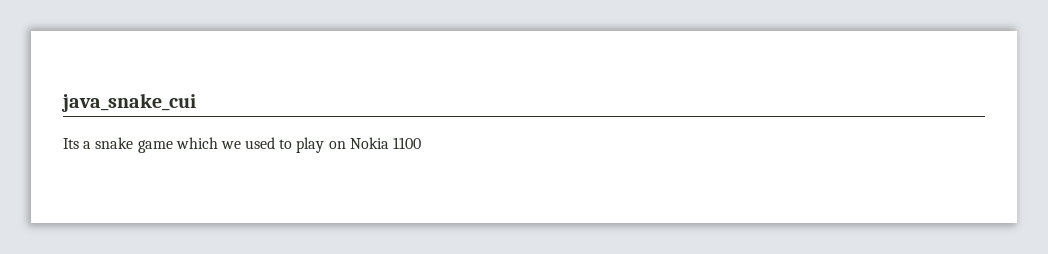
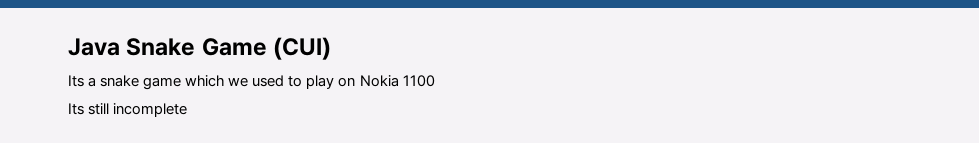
[61,93,196,112] java_snake_cui -> [68,37,332,60] Java Snake Game (CUI)
(422, 143) none -> [68,103,188,117] // Its still incomplete

